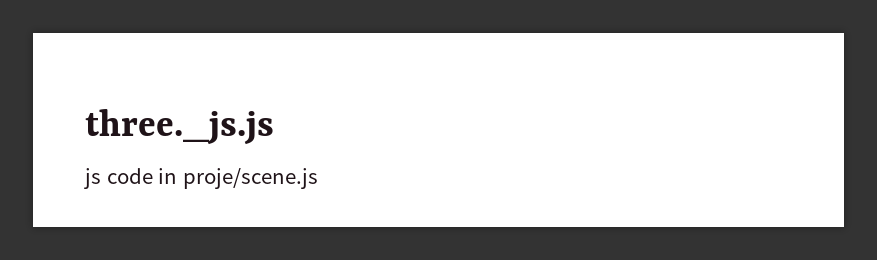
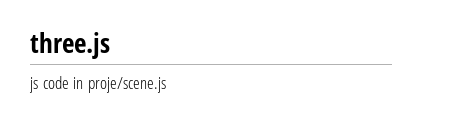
[85,109,274,145] three._js.js -> [30,32,110,59] three.js

